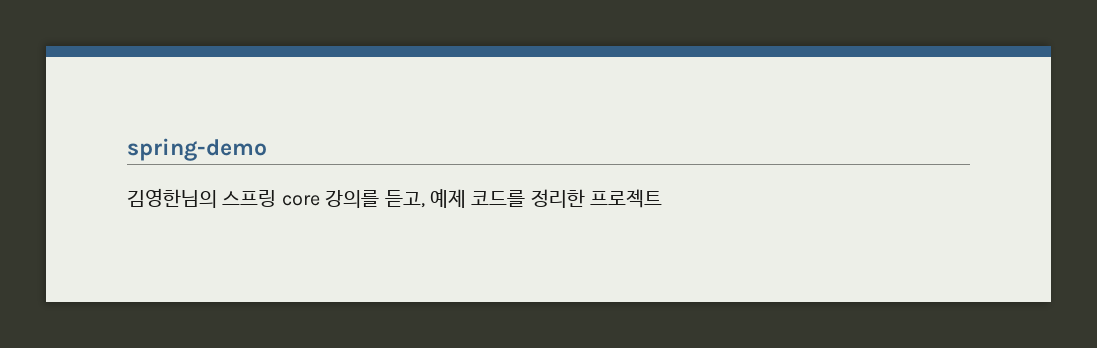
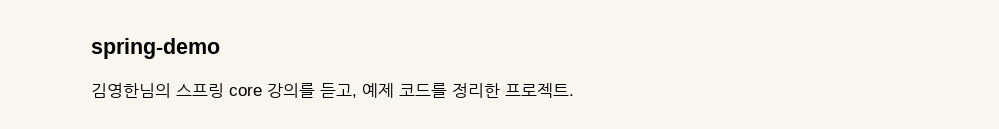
[590,189,663,208] 프로젝트 -> [505,83,574,98] 프로젝트.

